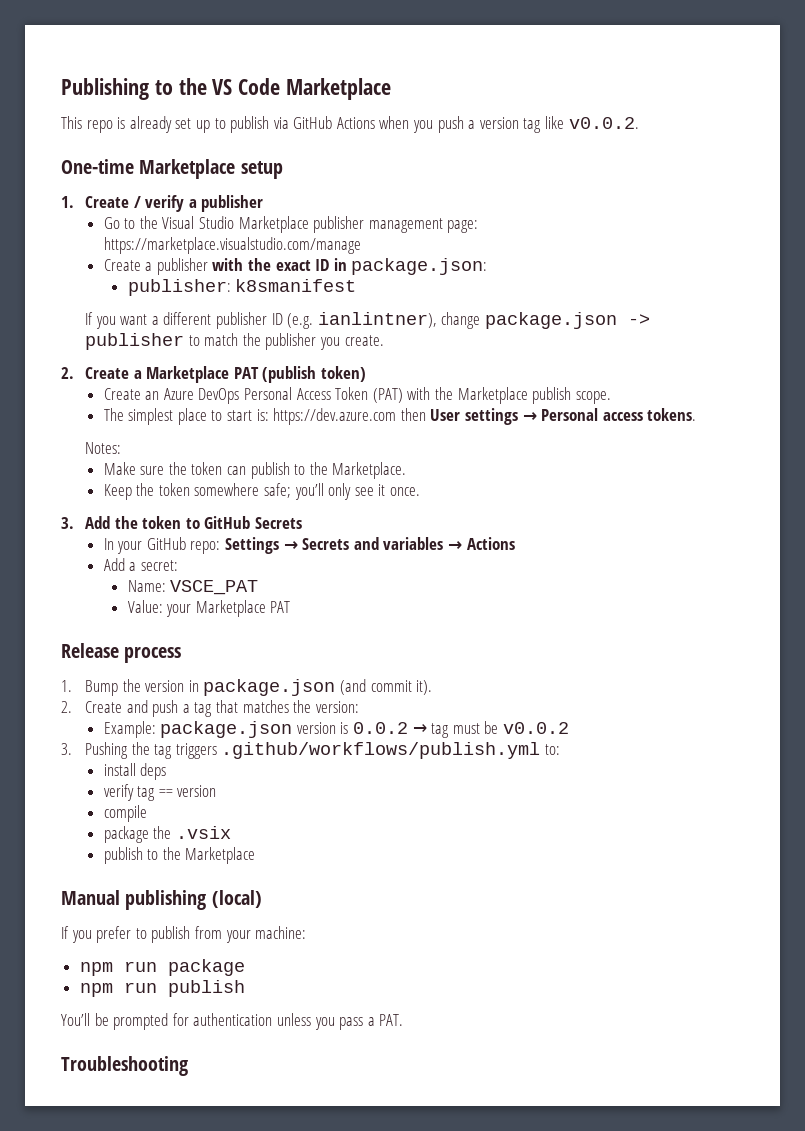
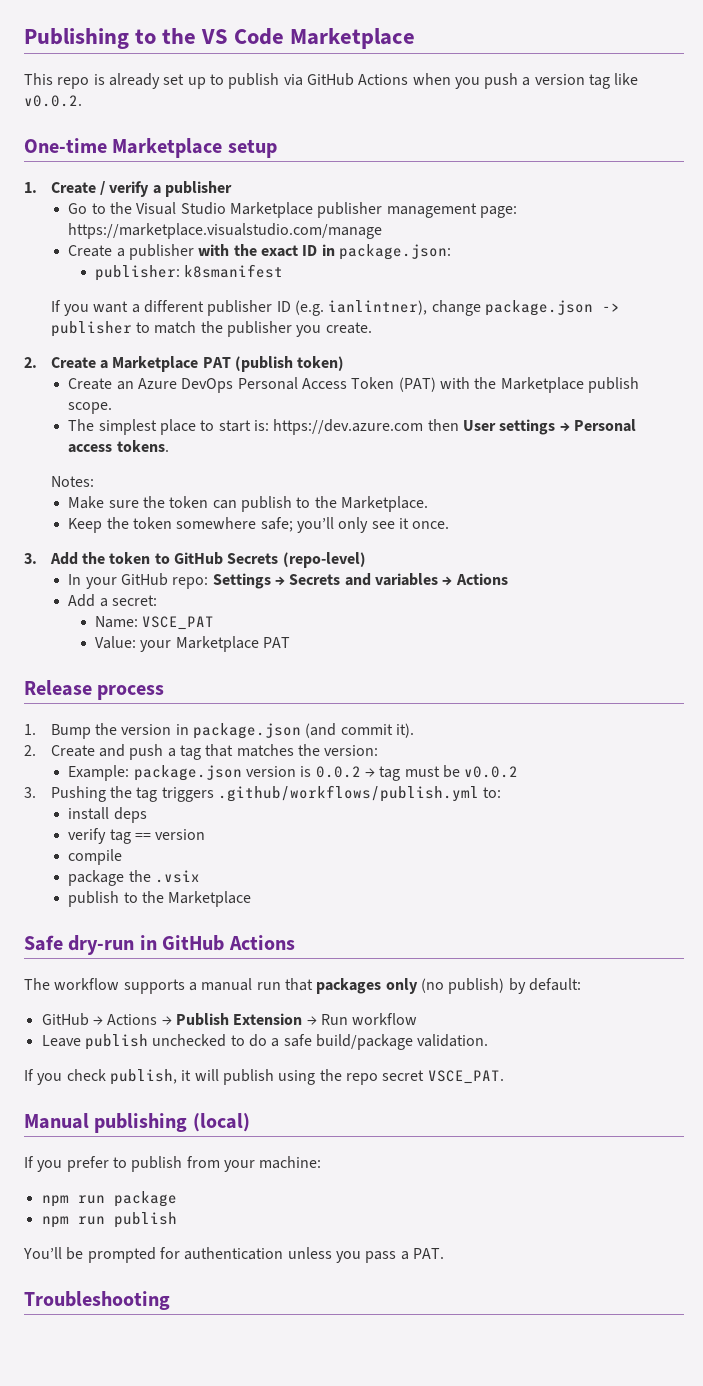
(302, 523) none -> [282,552,366,568] (repo-level)
(256, 855) none -> [24,935,295,955] [24,978,581,994] [41,1013,418,1026] [41,1034,489,1050] [24,1069,504,1085] // Safe dry-run in GitHub Actions // The workflow supports a manual run that packages only (no publish) by default: // GitHub → Actions → Publish Extension → Run workflow // Leave publish unchecked to do a safe build/package validation. // If you check publish, it will publish using the repo secret VSCE_PAT.

